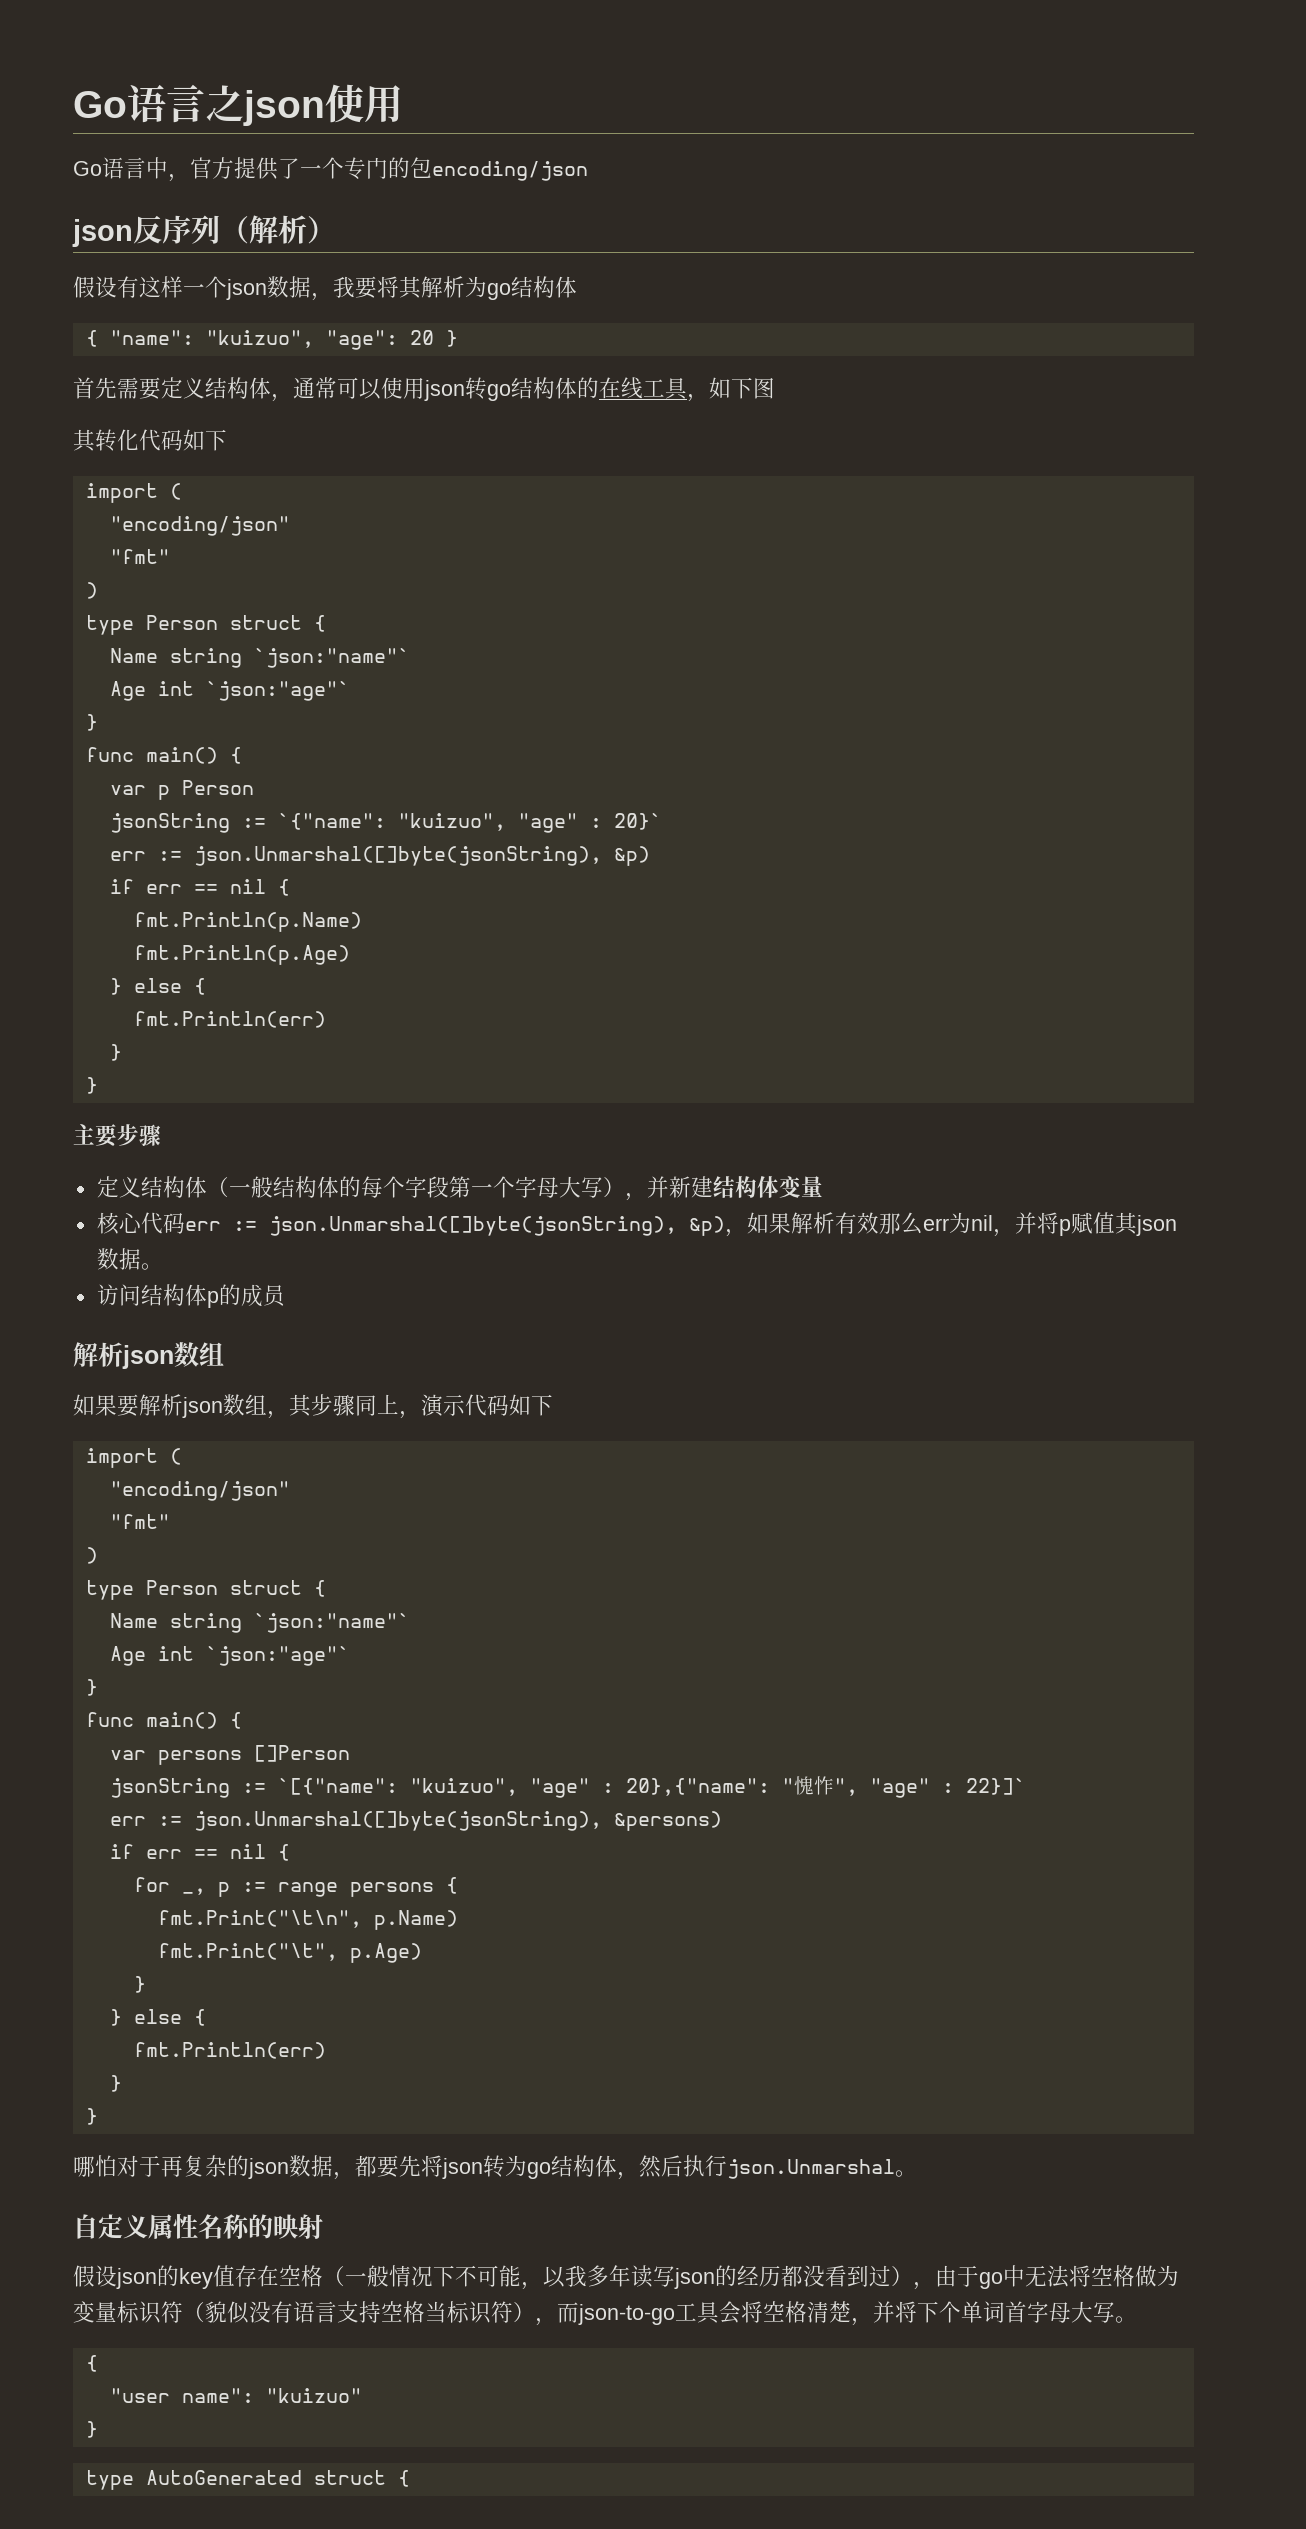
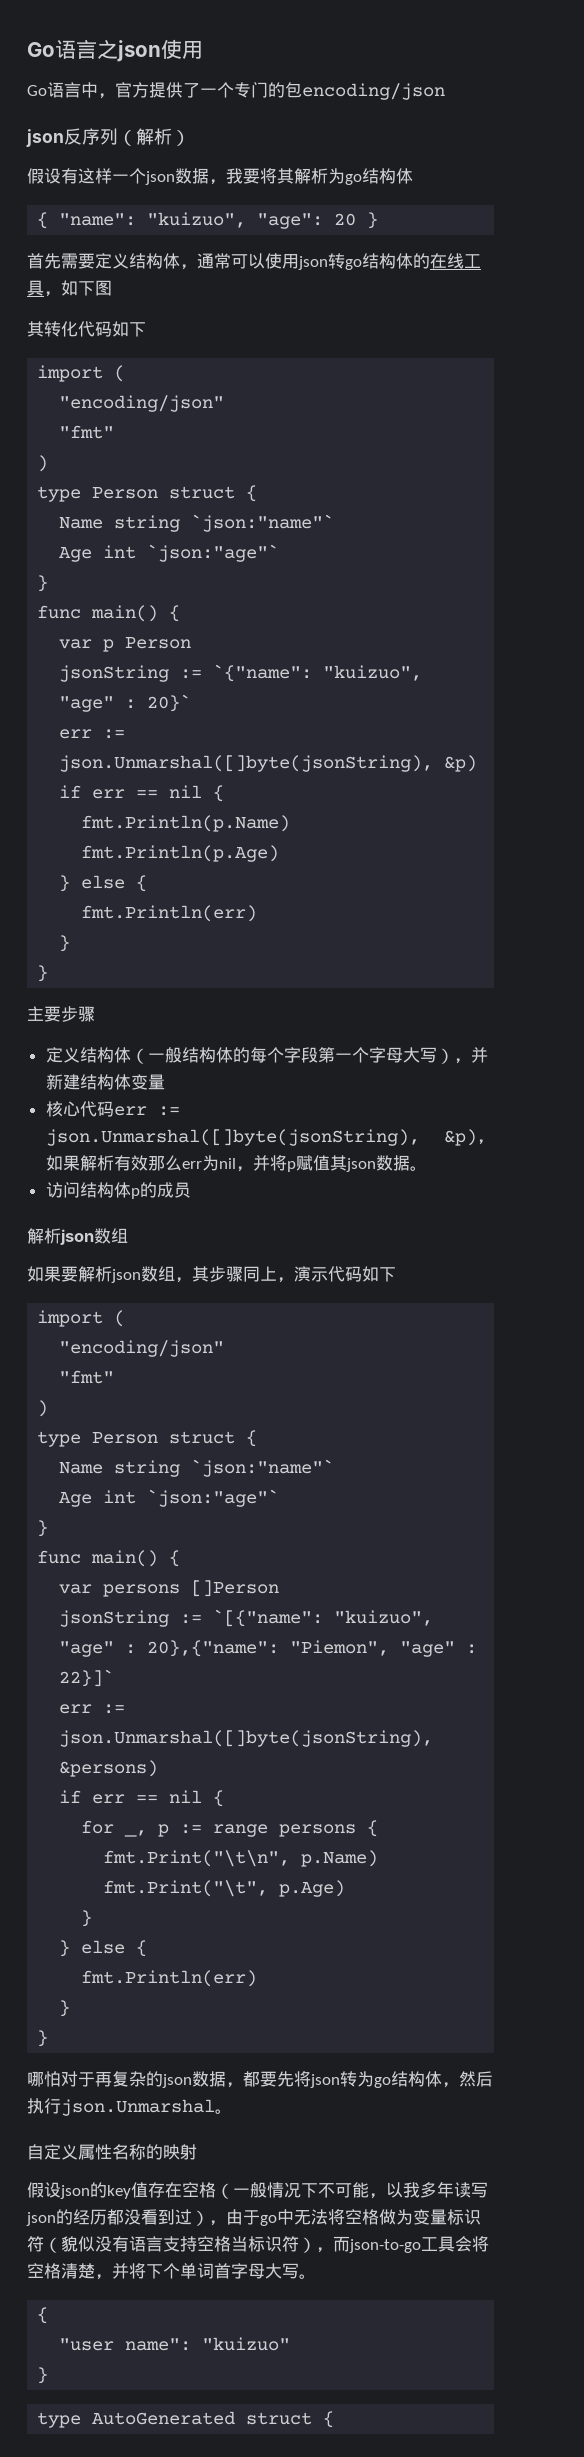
[781,1776,858,1796] "愧怍", -> [290,1640,390,1656] "Piemon",

